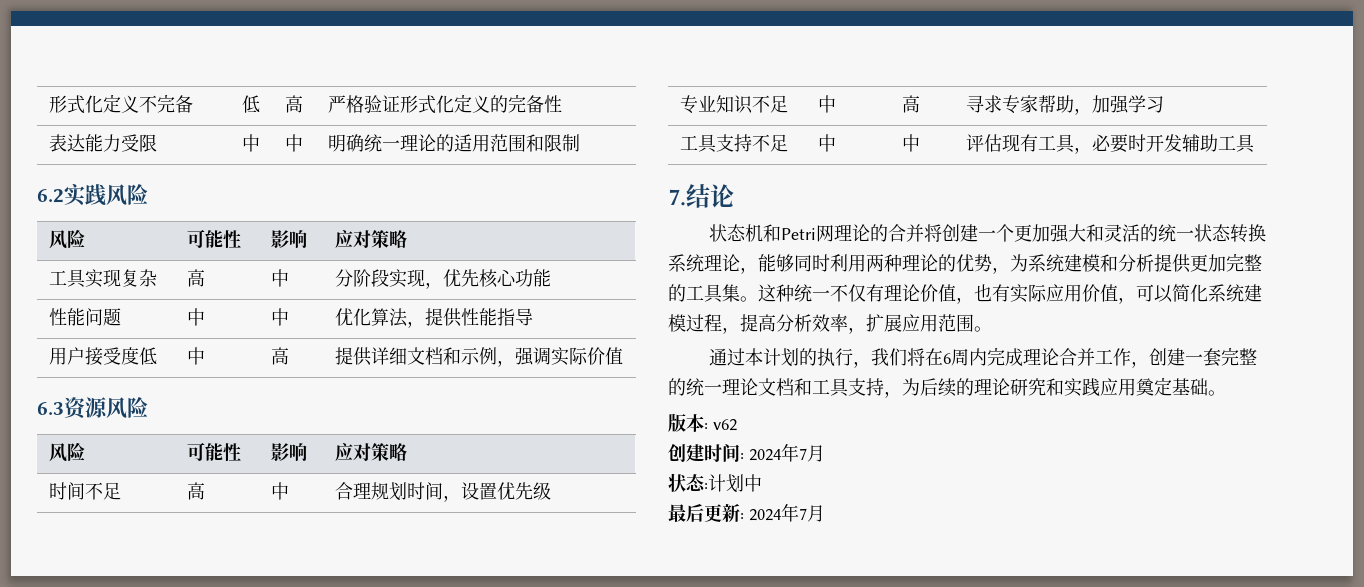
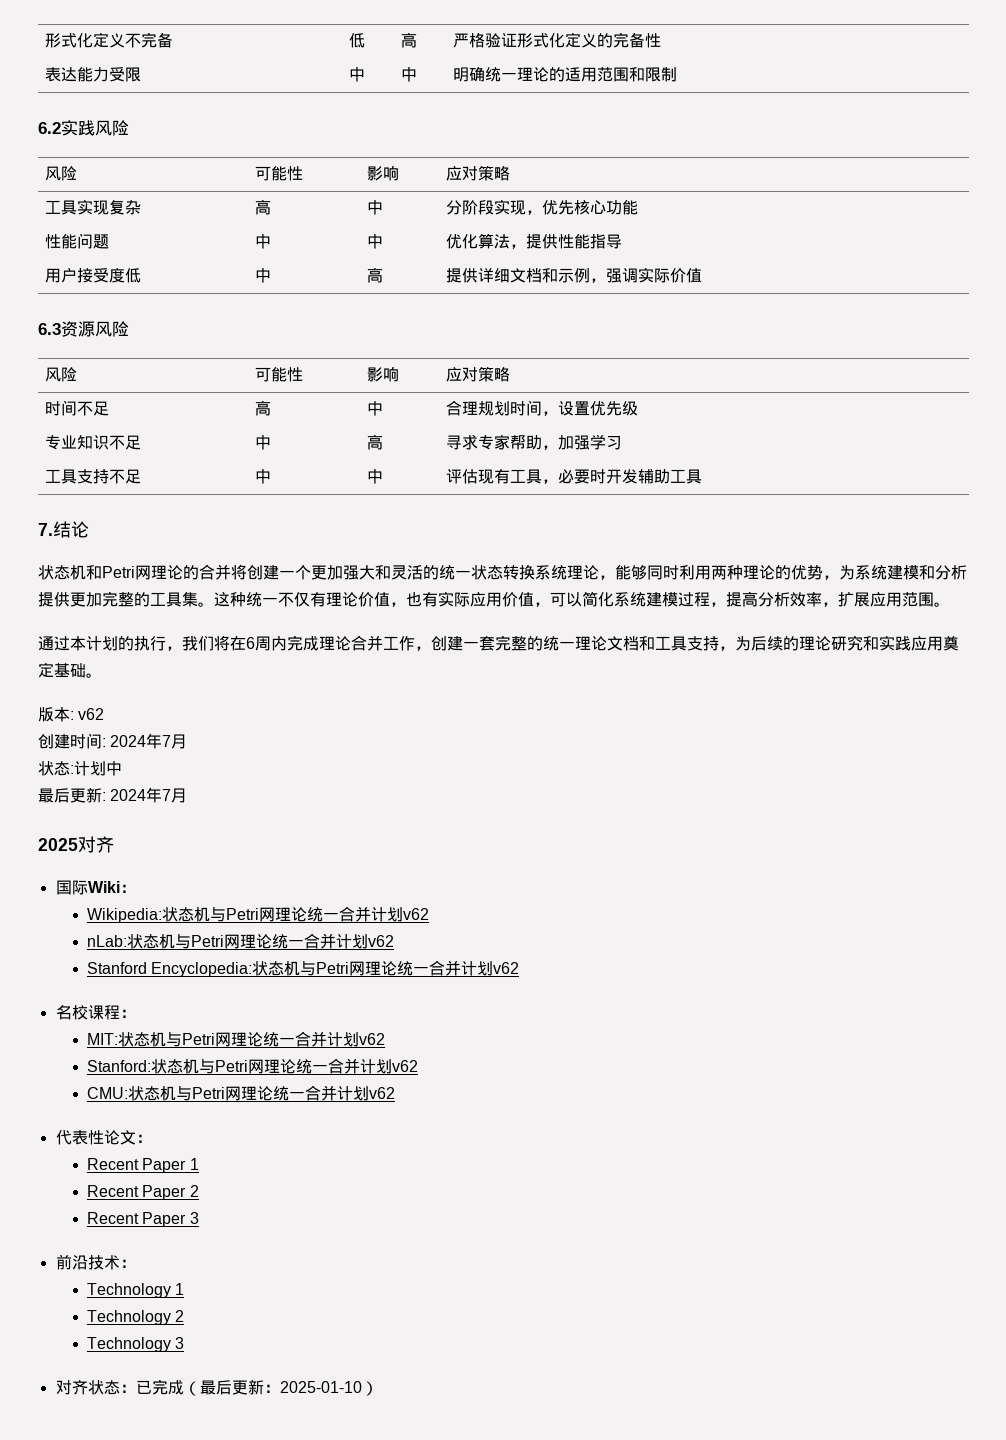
(825, 513) none -> [38,836,114,853] [55,880,136,895] [86,906,429,923] [86,933,394,949] [86,960,520,977] [55,1005,136,1020] [86,1031,385,1047] [86,1058,418,1074] [86,1085,395,1101] [55,1130,152,1145] [86,1158,199,1173] [86,1185,199,1200] [86,1212,199,1227] [55,1254,136,1270] [86,1283,185,1298] [86,1310,185,1325] [86,1337,185,1352] [55,1379,378,1396] // 2025对齐 // 国际Wiki： // Wikipedia:状态机与Petri网理论统一合并计划v62 // nLab:状态机与Petri网理论统一合并计划v62 // Stanford Encyclopedia:状态机与Petri网理论统一合并计划v62 // 名校课程： // MIT:状态机与Petri网理论统一合并计划v62 // Stanford:状态机与Petri网理论统一合并计划v62 // CMU:状态机与Petri网理论统一合并计划v62 // 代表性论文： // Recent Paper 1 // Recent Paper 2 // Recent Paper 3 // 前沿技术： // Technology 1 // Technology 2 // Technology 3 // 对齐状态：已完成（最后更新：2025-01-10）

